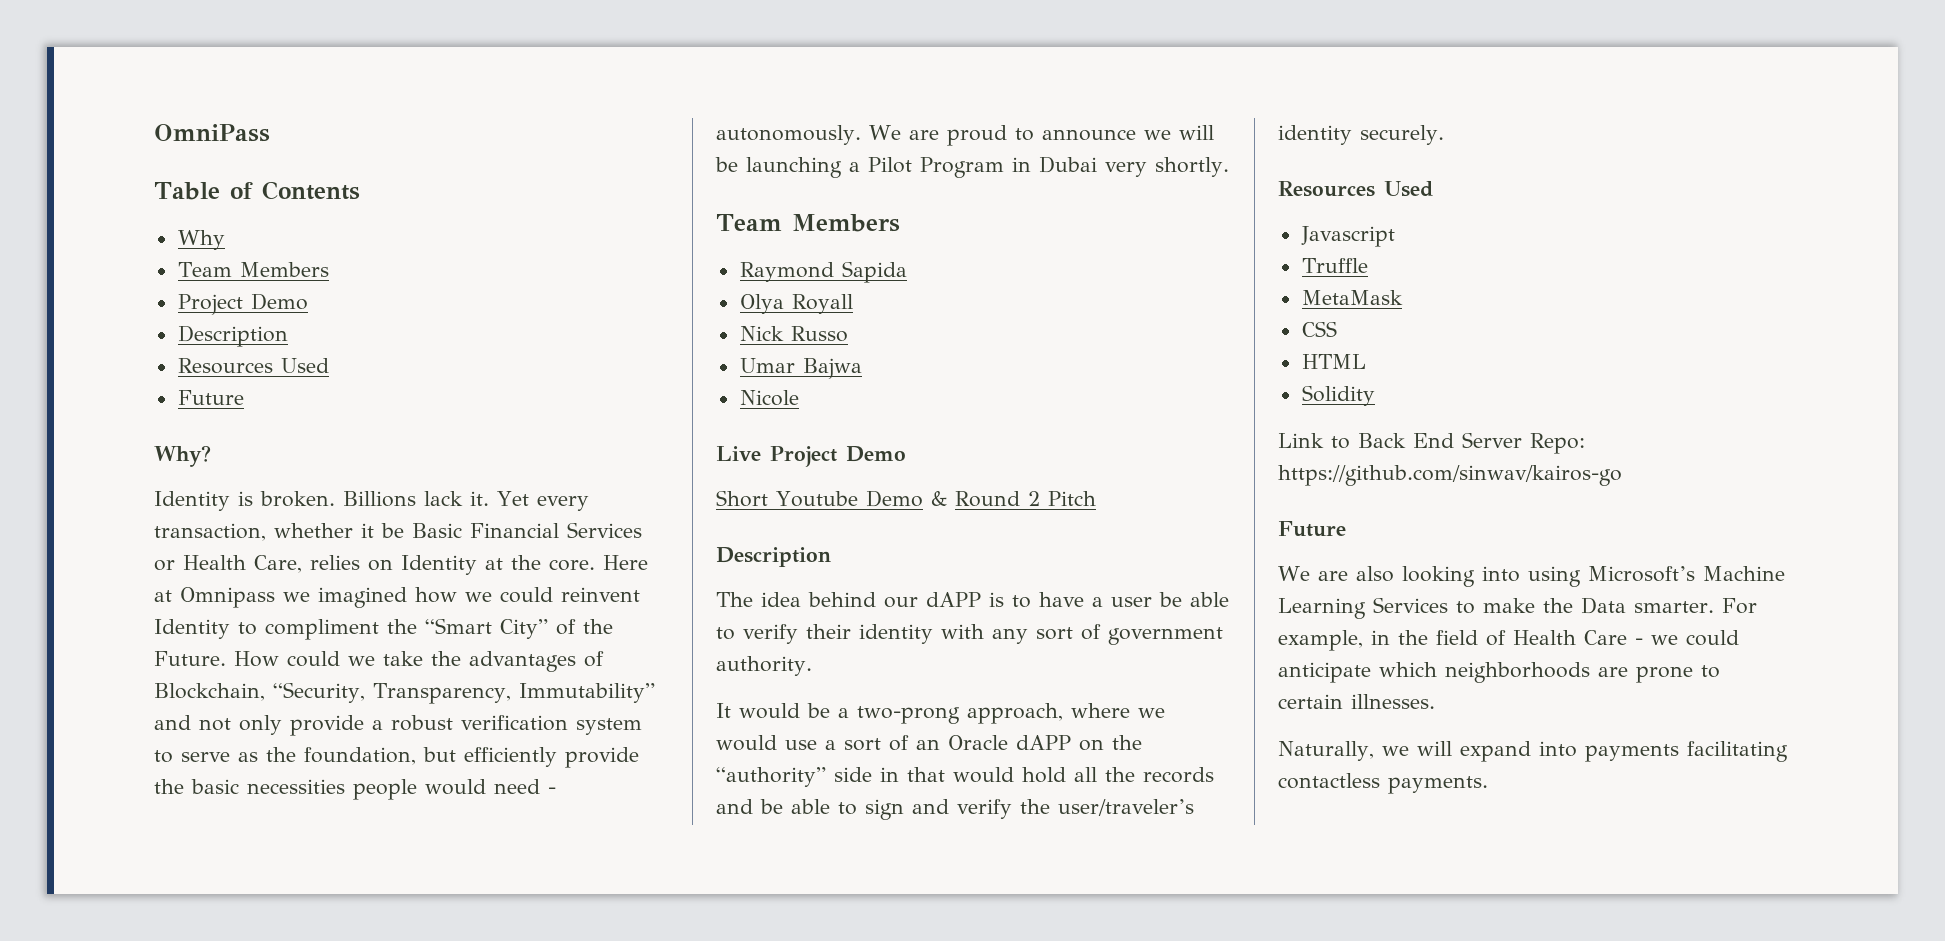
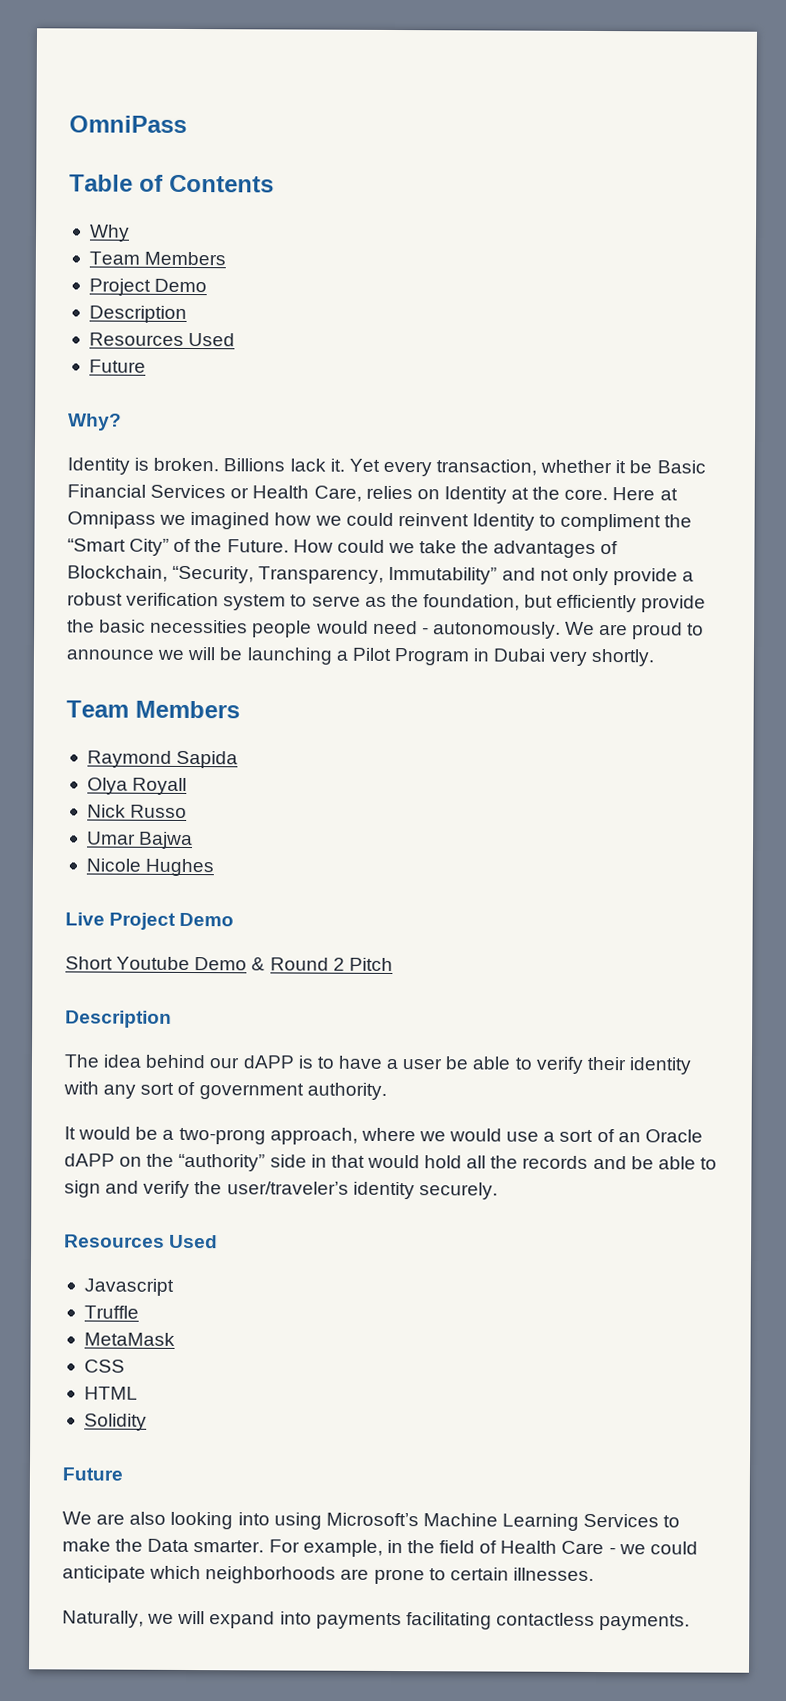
(799, 398) none -> [145,858,215,877] Hughes
[1278,432,1585,454] [1278,465,1622,486] // Link to Back End Server Repo: https://github.com/sinwav/kairos-go -> (147, 1422) none

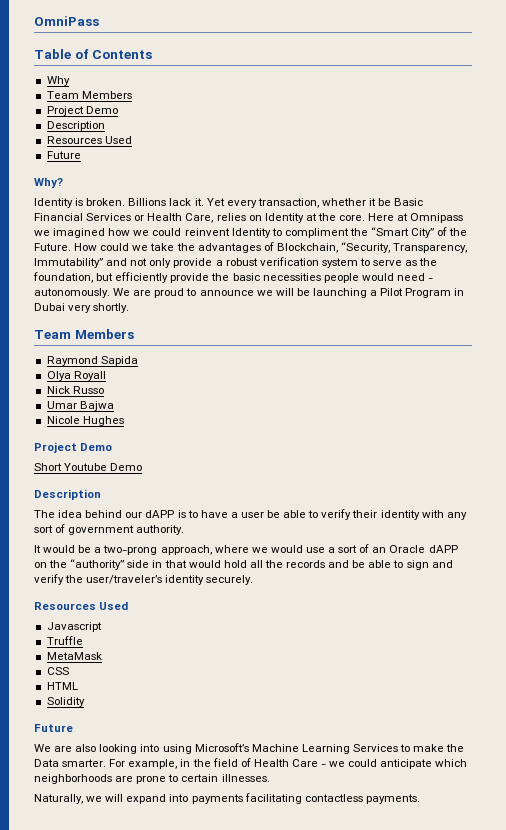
[65,912,105,926] Live -> (124, 421) none
[251,957,393,971] & Round 2 Pitch -> (143, 467) none

